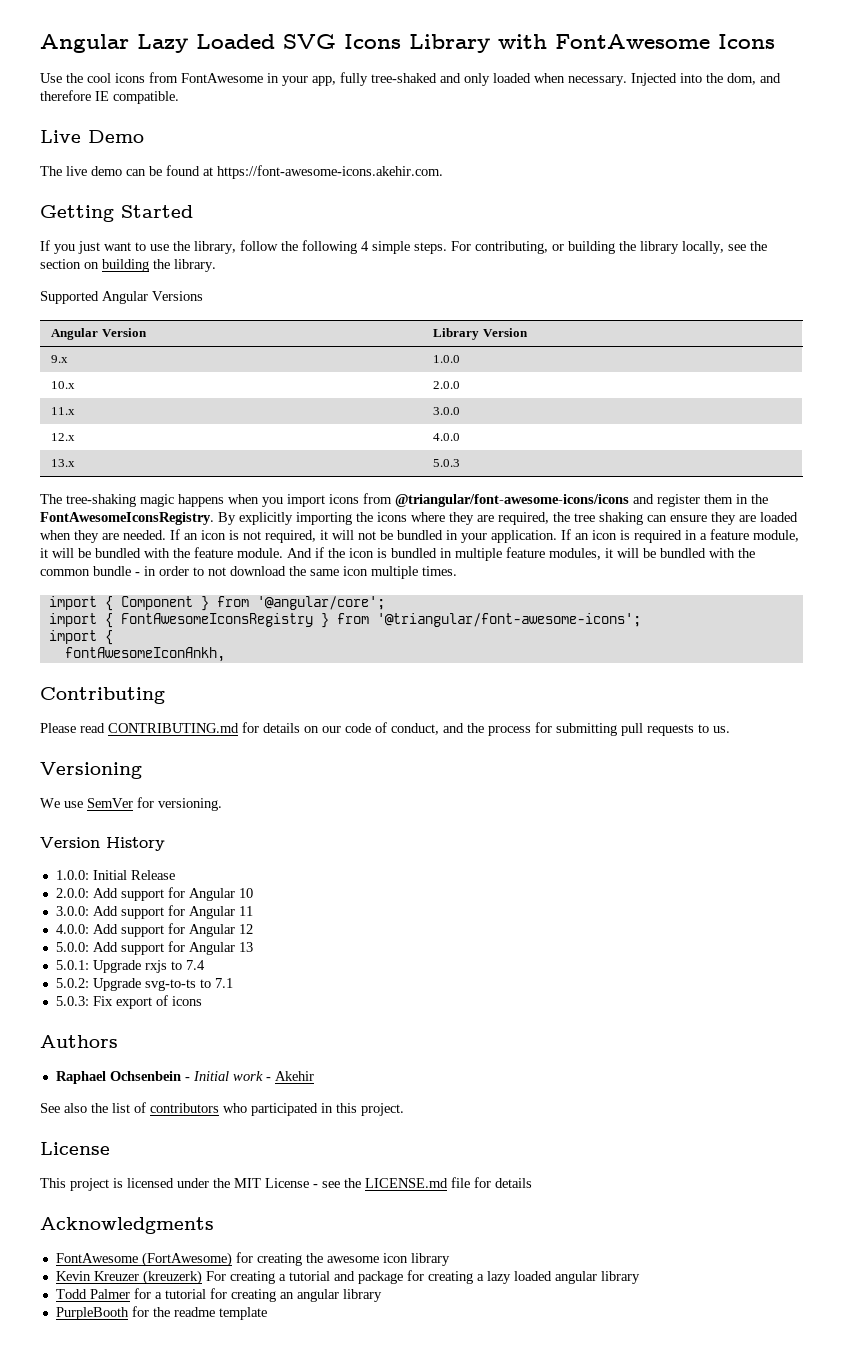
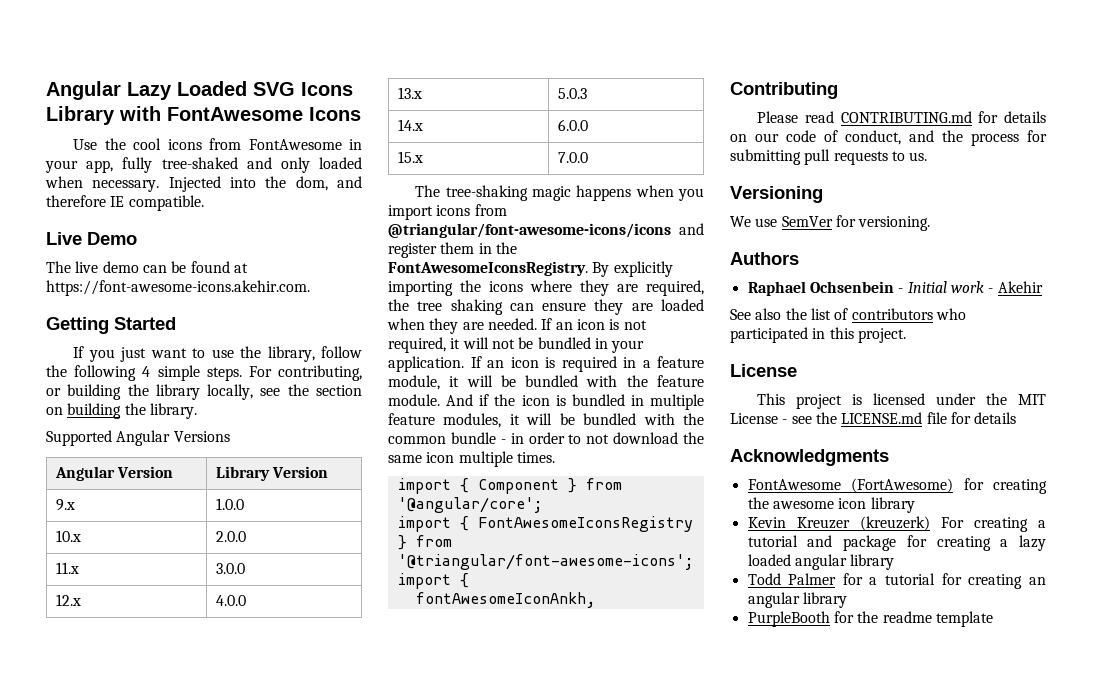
(461, 463) none -> [397,119,423,131] [557,119,588,131] [397,151,423,163] [557,152,588,163] // 14.x | 6.0.0 // 15.x | 7.0.0
[40,837,165,851] [55,870,175,880] [55,887,253,901] [55,905,253,919] [55,923,253,937] [55,941,253,955] [55,960,205,973] [55,978,233,991] [55,995,202,1009] // Version History // 1.0.0: Initial Release // 2.0.0: Add support for Angular 10 // 3.0.0: Add support for Angular 11 // 4.0.0: Add support for Angular 12 // 5.0.0: Add support for Angular 13 // 5.0.1: Upgrade rxjs to 7.4 // 5.0.2: Upgrade svg-to-ts to 7.1 // 5.0.3: Fix export of icons -> (931, 223) none

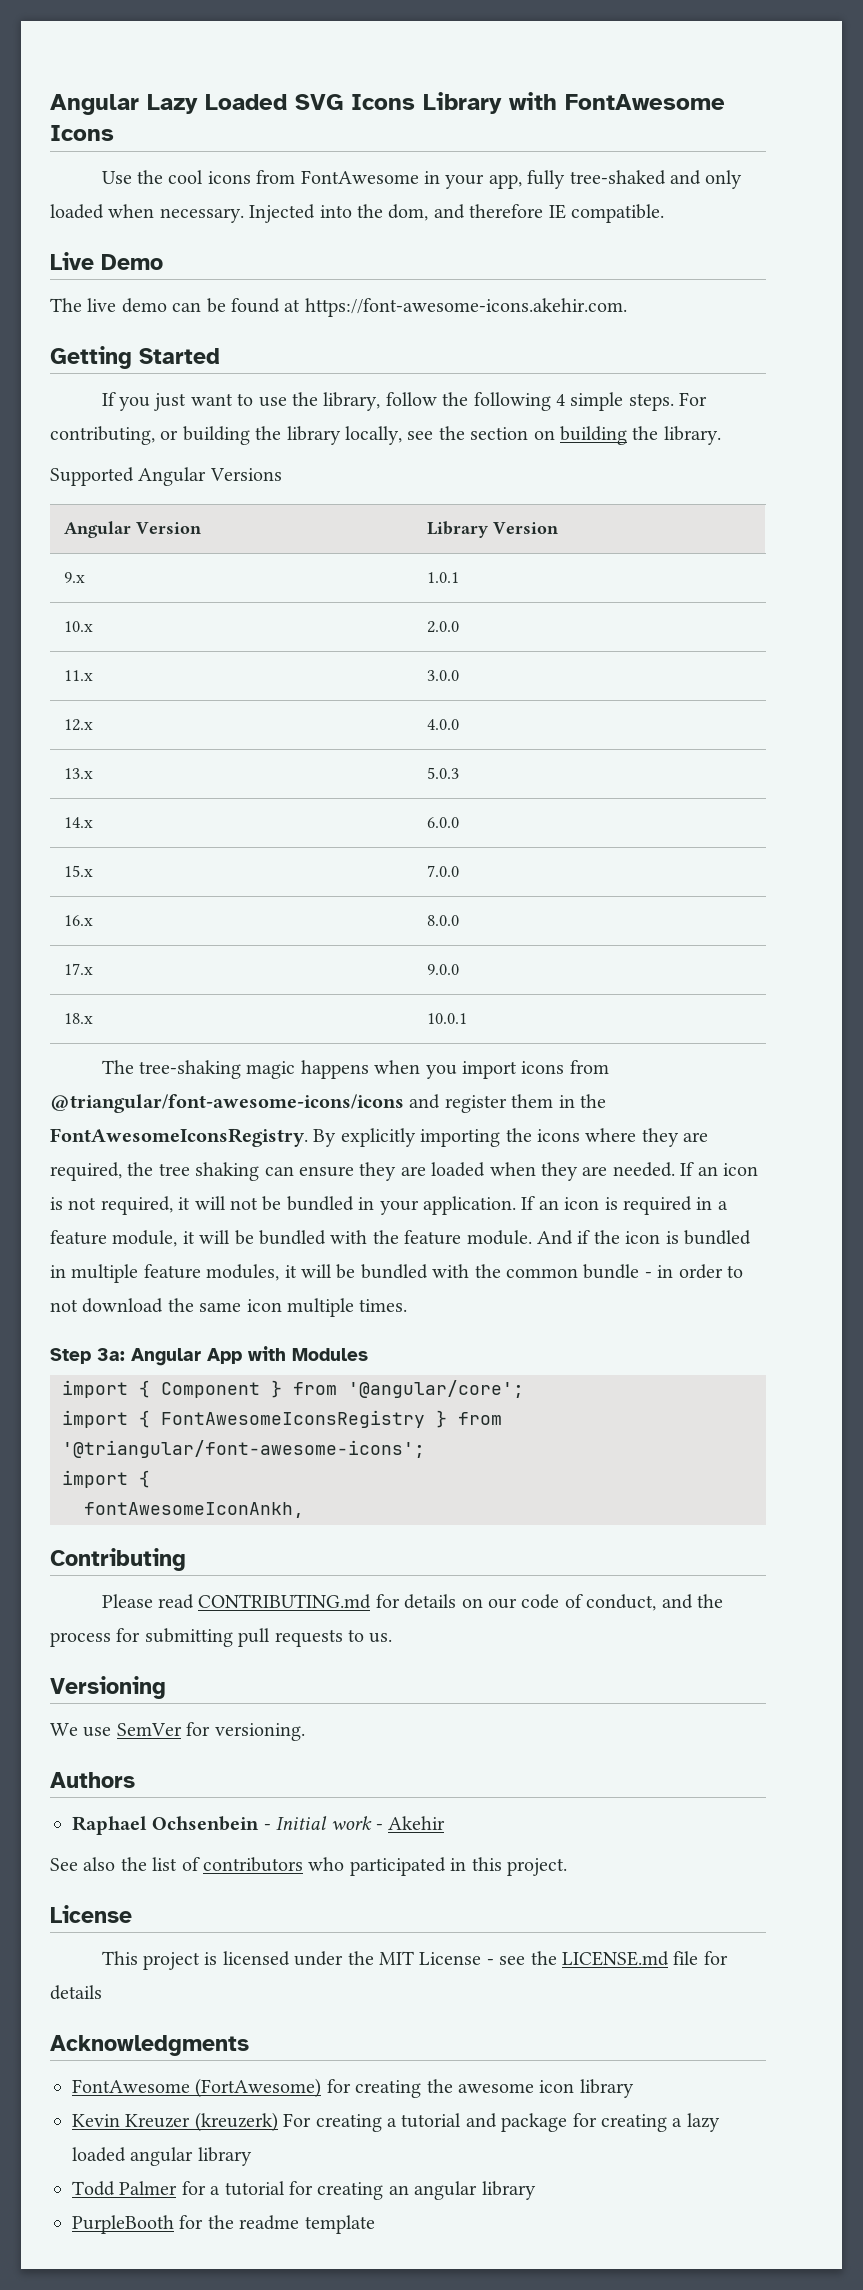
[215,498,244,510] 1.0.0 -> [427,572,460,583] 1.0.1
(588, 157) none -> [64,915,94,926] [427,915,460,926] [64,963,94,975] [427,964,460,975] [64,1013,94,1024] [427,1013,468,1024] // 16.x | 8.0.0 // 17.x | 9.0.0 // 18.x | 10.0.1
(555, 457) none -> [50,1346,368,1366] // Step 3a: Angular App with Modules

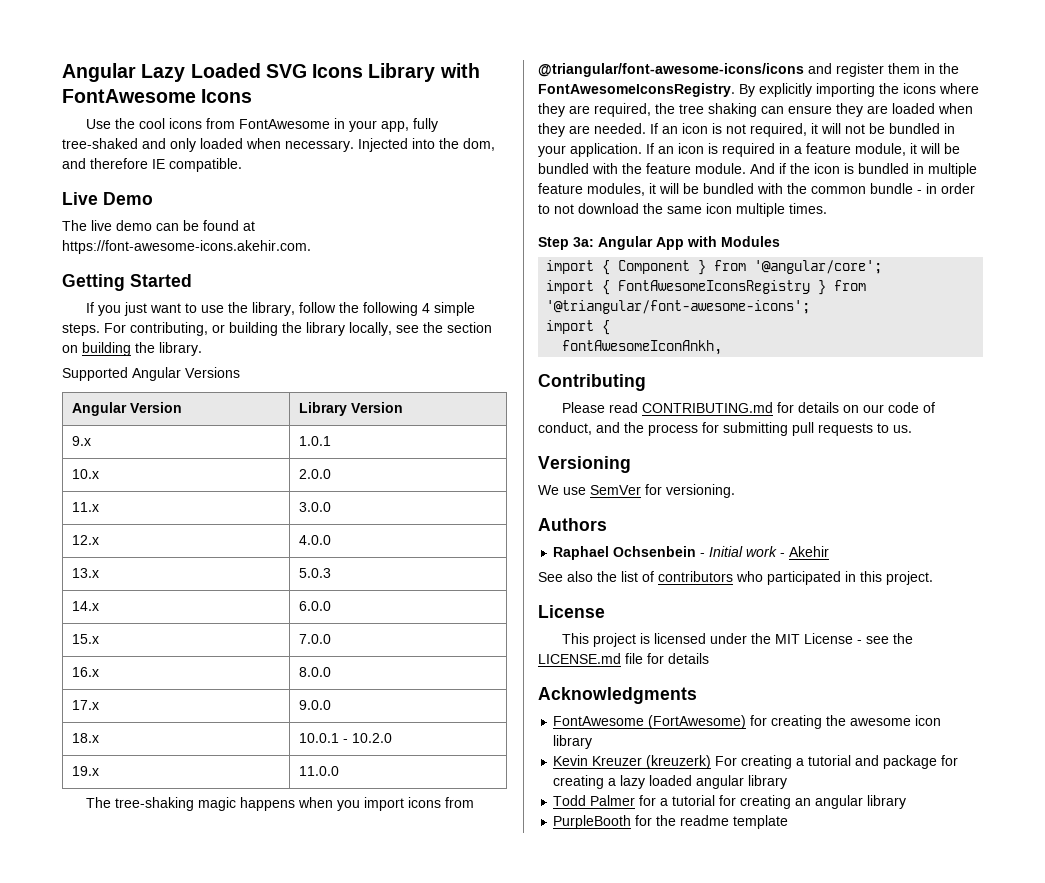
(468, 1018) none -> [342,733,392,743] [71,766,99,776] [298,766,339,776] - 10.2.0 // 19.x | 11.0.0

